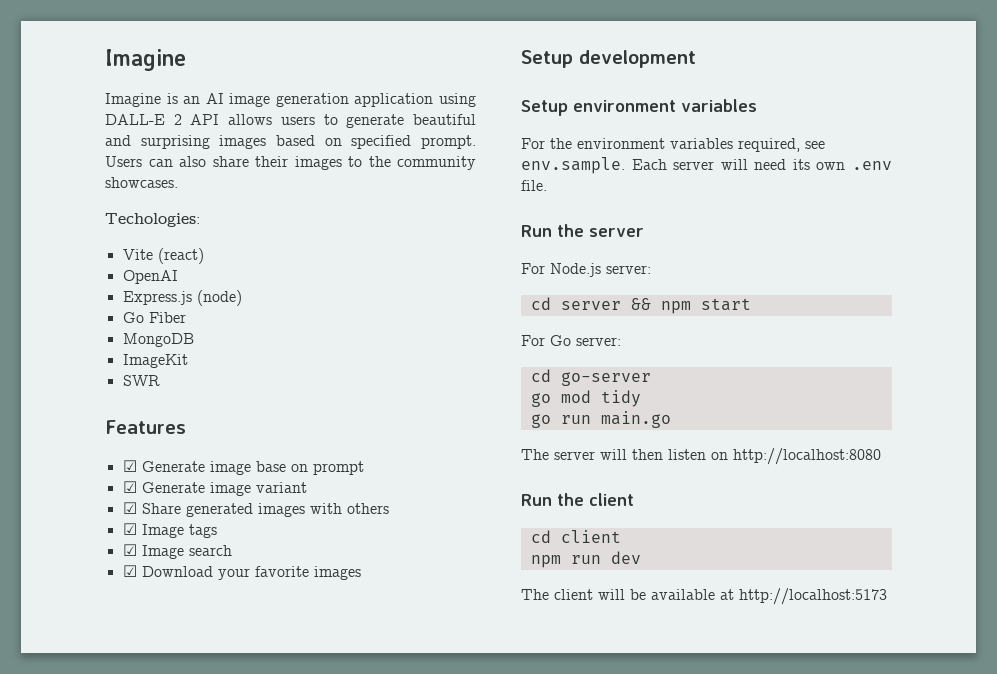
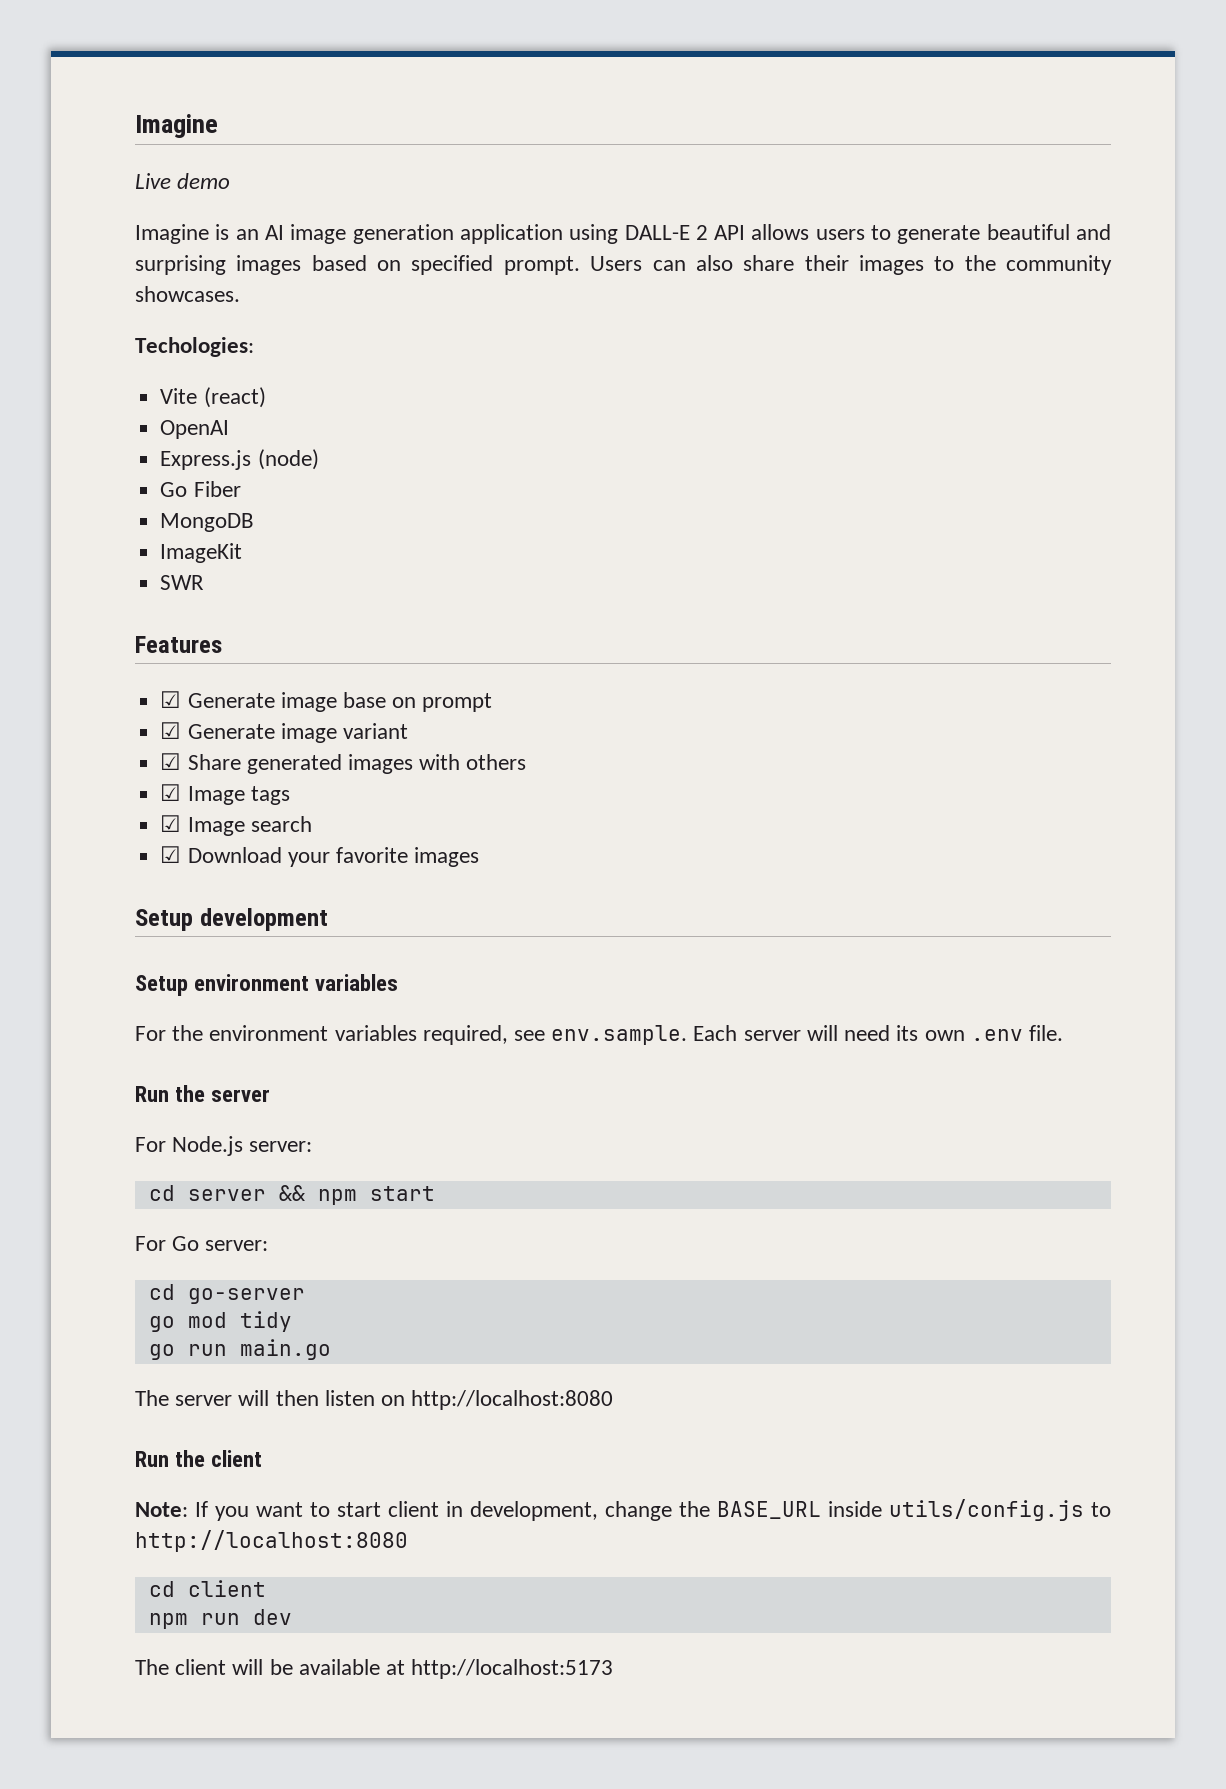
[105,49,186,71] Imagine -> [135,114,218,138] [135,173,231,189] Imagine // Live demo
(634, 499) none -> [135,1499,1111,1521] [135,1530,408,1552] // Note: If you want to start client in development, change the BASE_URL inside utils/config.js to http://localhost:8080

